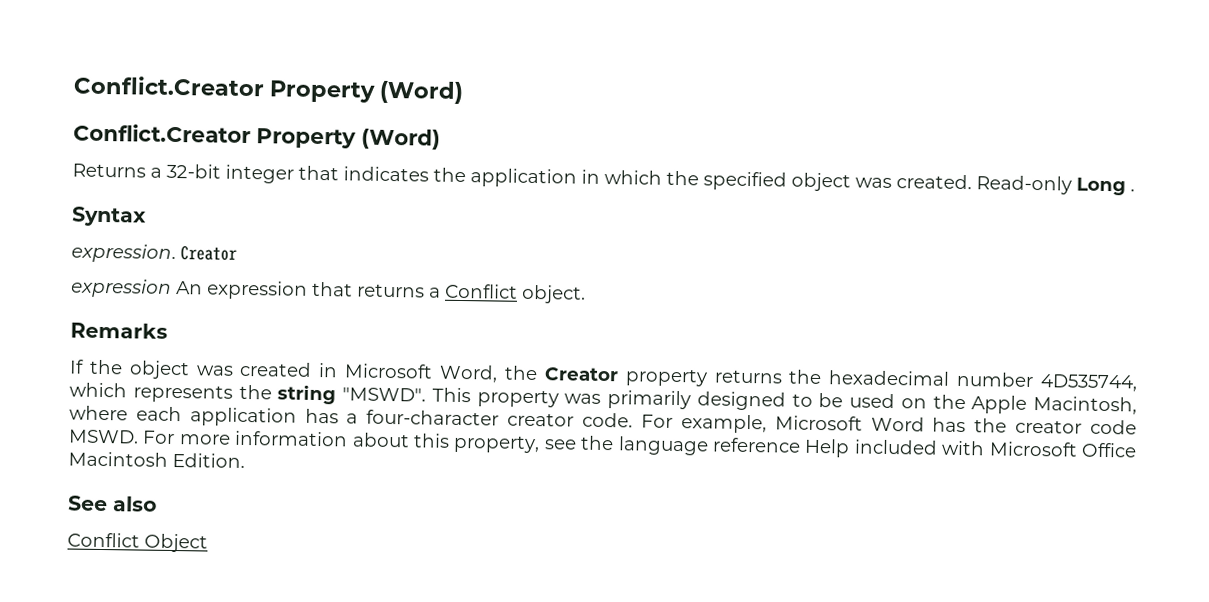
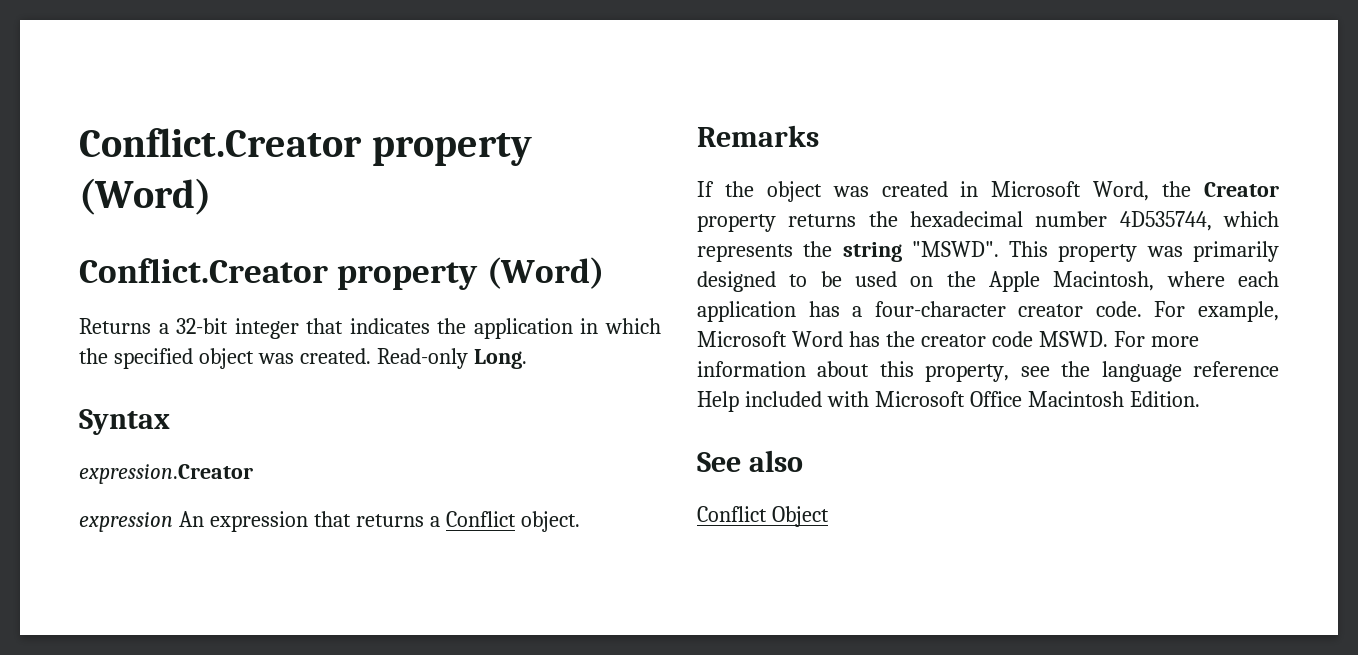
[73,75,377,103] Conflict.Creator Property -> [79,128,532,166] Conflict.Creator property
[256,128,357,149] Property -> [337,262,479,290] property
[1076,177,1135,196] Long . -> [473,349,527,369] Long.
[71,243,237,264] expression. Creator -> [79,464,253,484] expression.Creator

